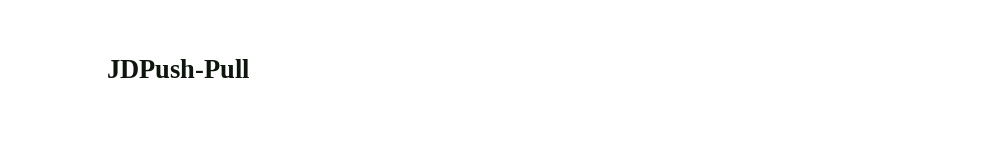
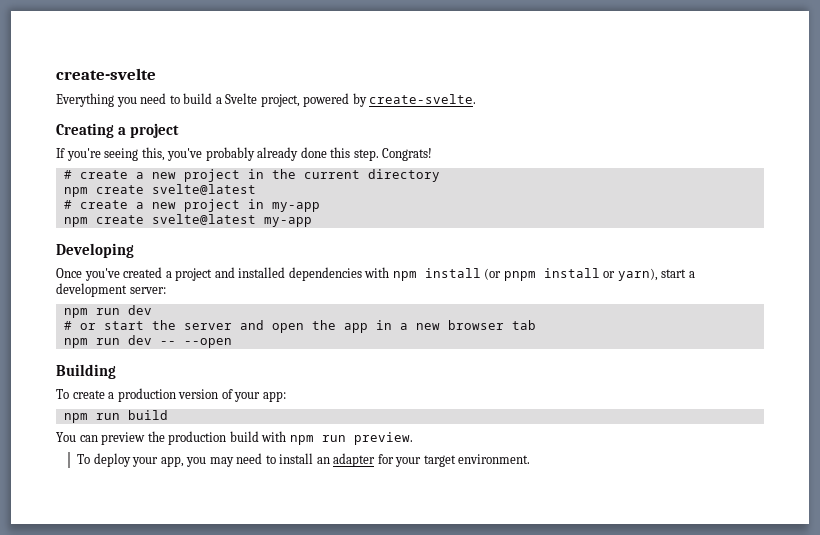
[107,59,249,78] JDPush-Pull -> [56,68,156,80] [56,93,477,107] [56,123,180,138] [56,147,433,161] [63,169,440,182] [63,184,256,197] [63,199,320,212] [63,214,312,227] [56,243,134,258] [56,267,695,281] [56,283,166,297] [63,305,152,318] [63,320,536,333] [63,335,232,348] [56,364,116,379] [56,388,286,402] [63,410,168,423] [56,431,413,445] [77,453,531,467] create-svelte // Everything you need to build a Svelte project, powered by create-svelte. // Creating a project // If you're seeing this, you've probably already done this step. Congrats! // # create a new project in the current directory // npm create svelte@latest // # create a new project in my-app // npm create svelte@latest my-app // Developing // Once you've created a project and installed dependencies with npm install (or pnpm install or yarn), start a development server: // npm run dev // # or start the server and open the app in a new browser tab // npm run dev -- --open // Building // To create a production version of your app: // npm run build // You can preview the production build with npm run preview. // To deploy your app, you may need to install an adapter for your target environment.

